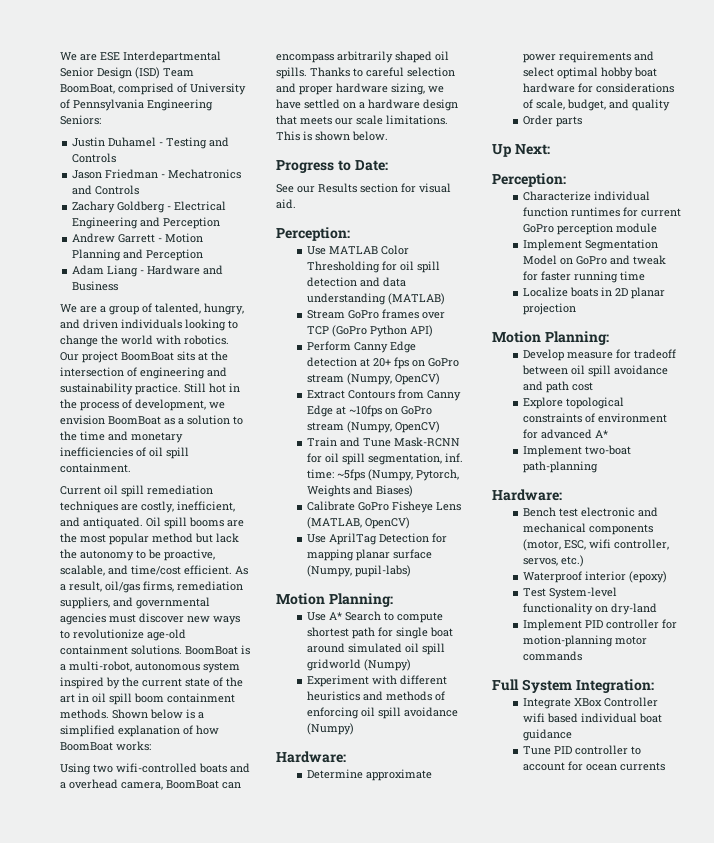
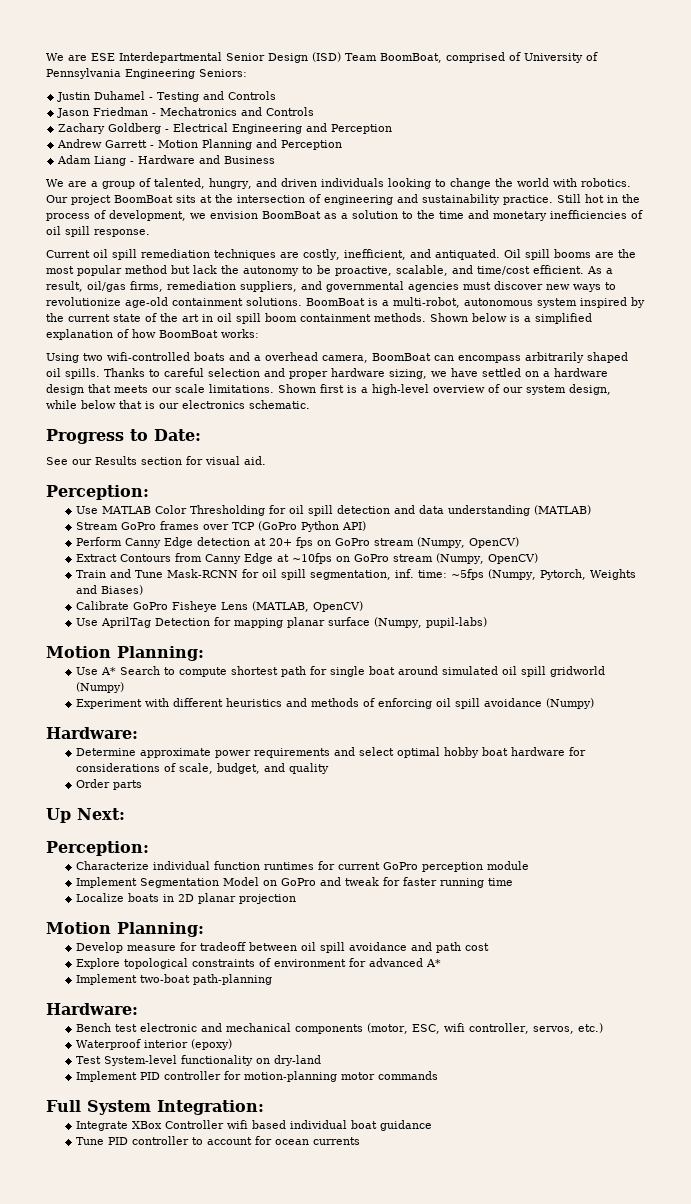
[60,463,131,473] containment. -> [94,229,150,237] response.
[276,131,388,141] This is shown below. -> [278,384,611,395] [46,400,310,409] Shown first is a high-level overview of our system design, while below that is our electronics schematic.

